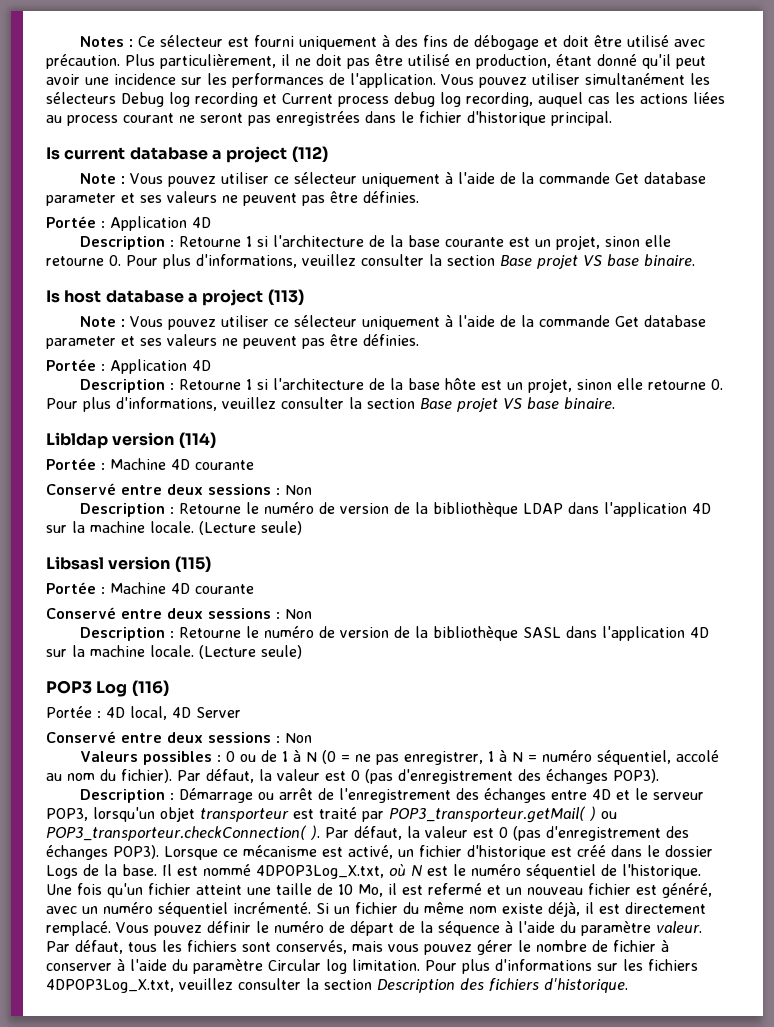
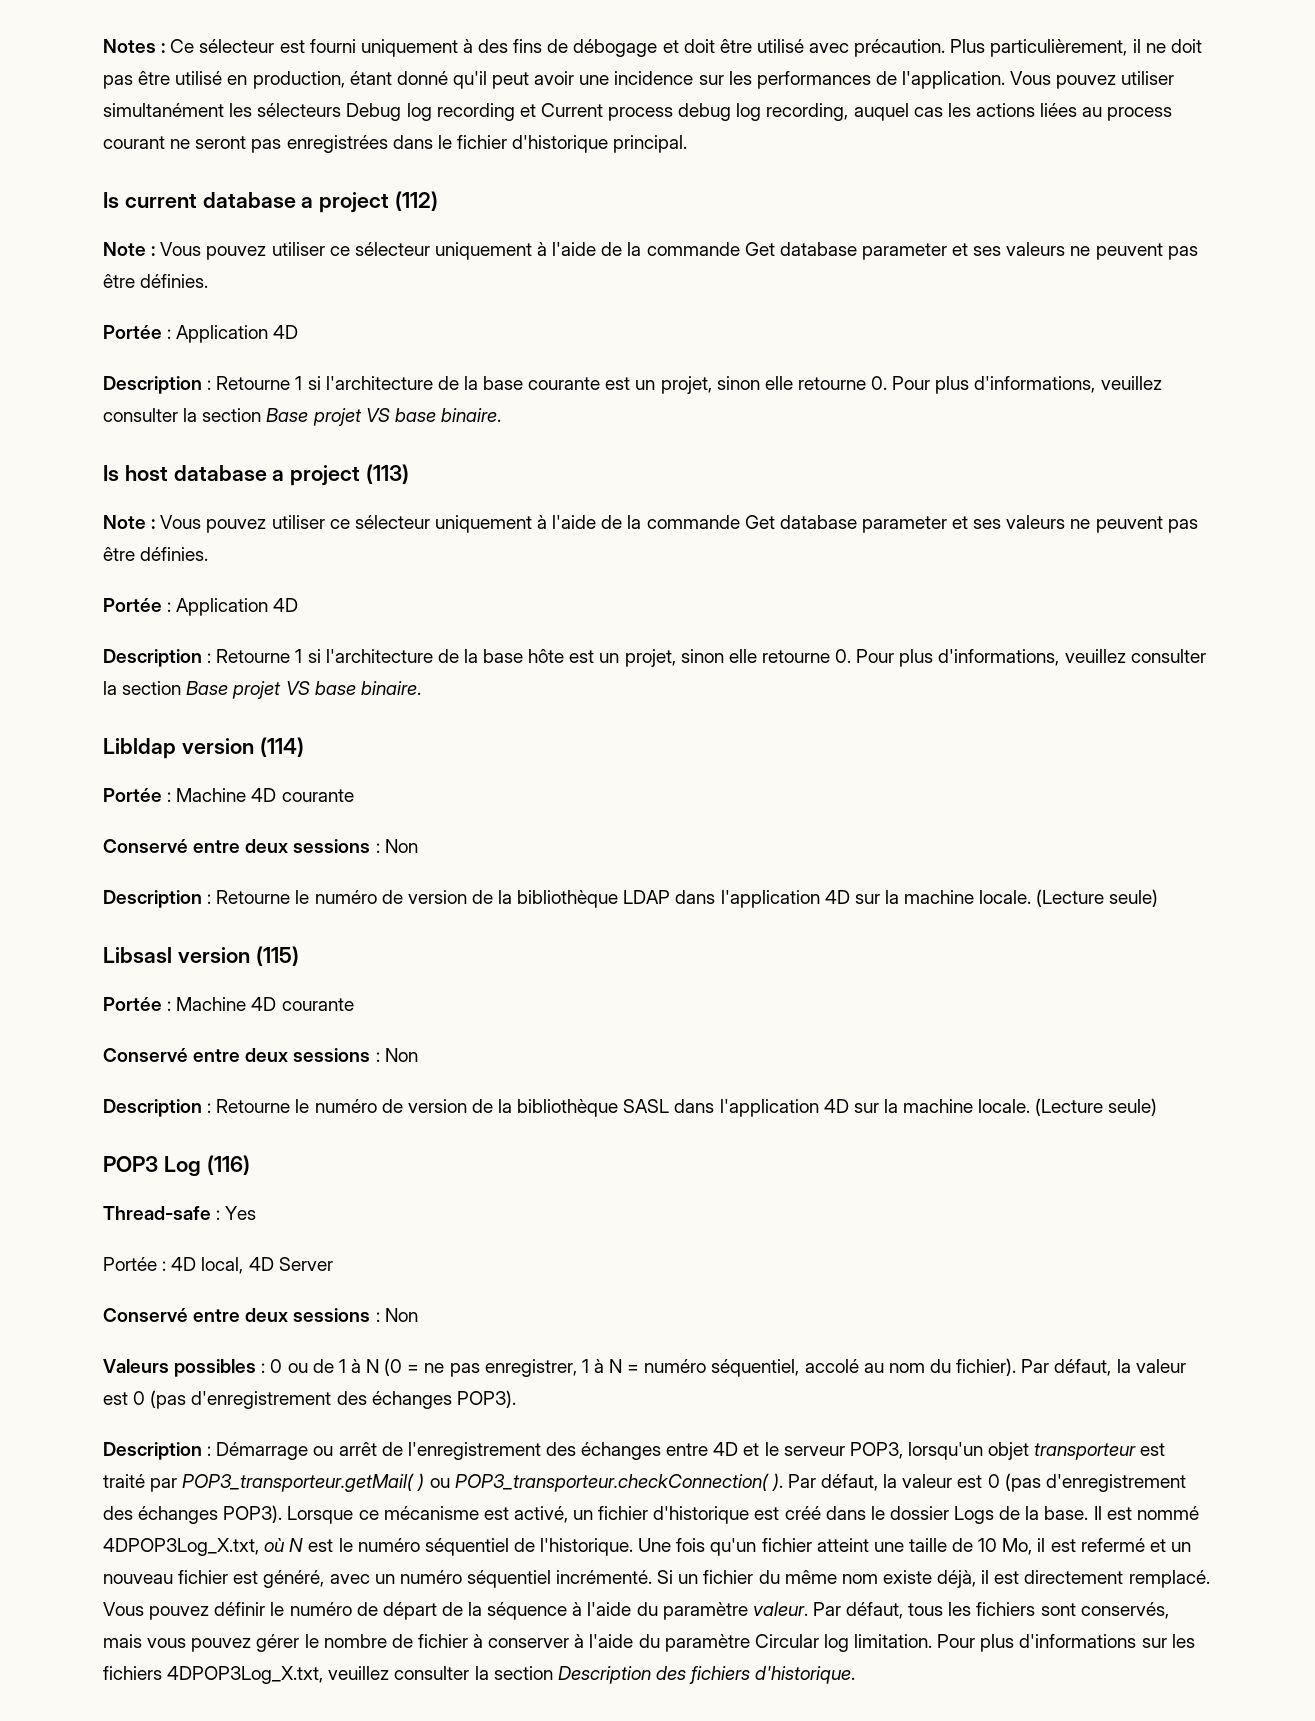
(169, 688) none -> [103,1206,257,1220] // Thread-safe : Yes

